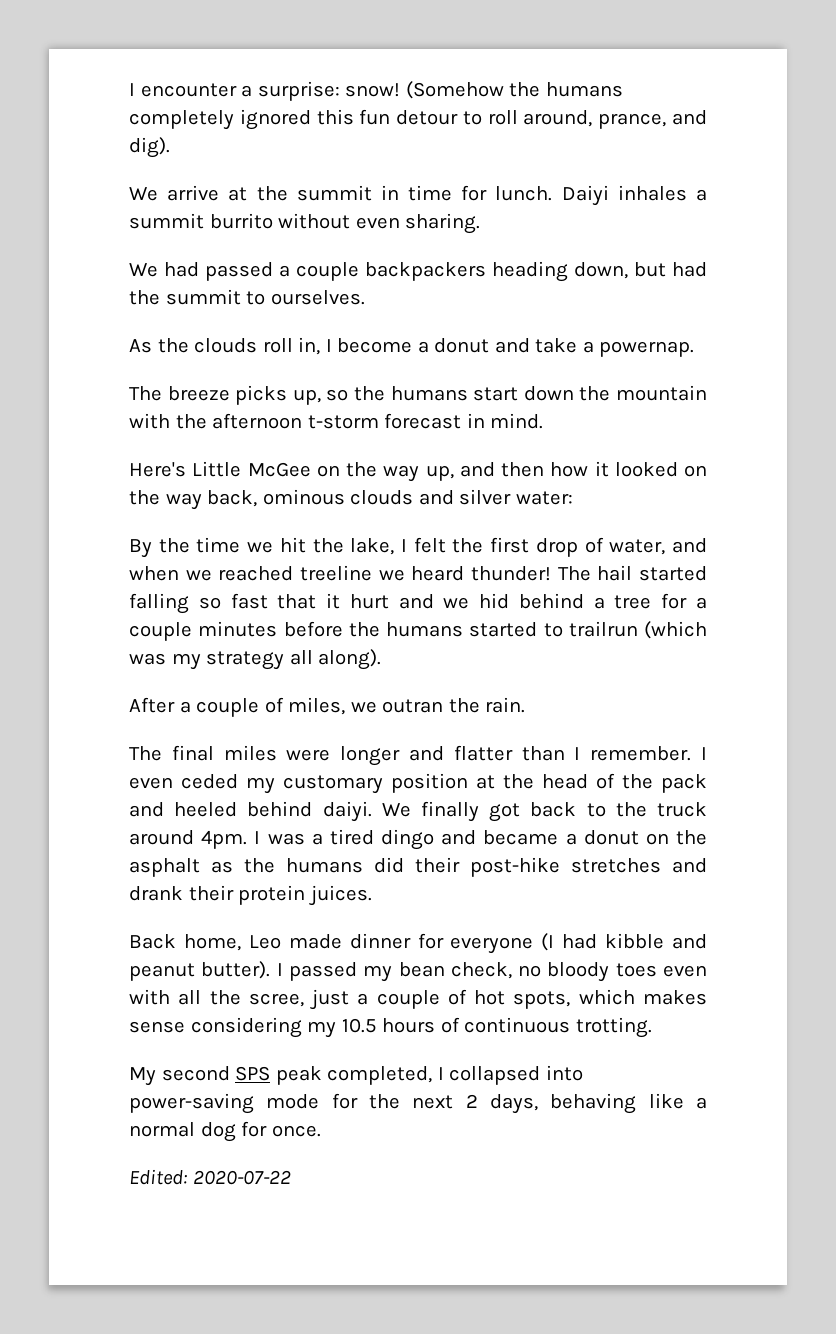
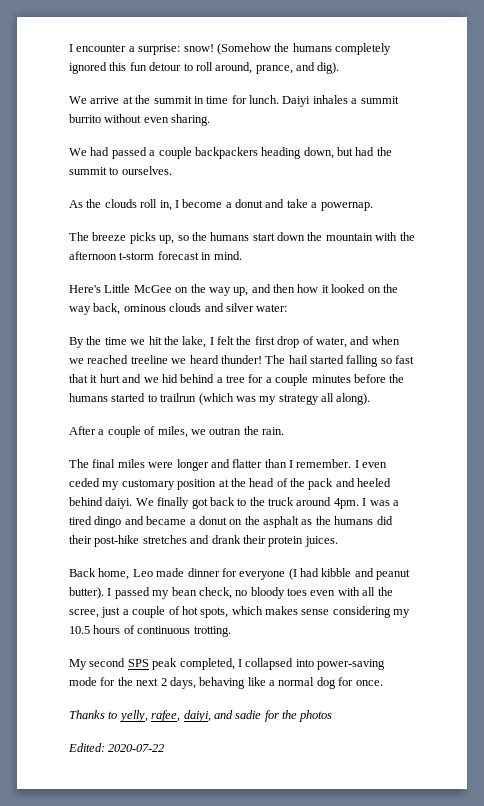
(321, 1131) none -> [69,710,333,722] // Thanks to yelly, rafee, daiyi, and sadie for the photos

